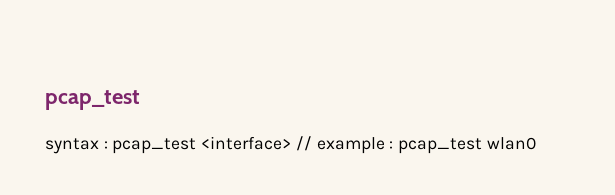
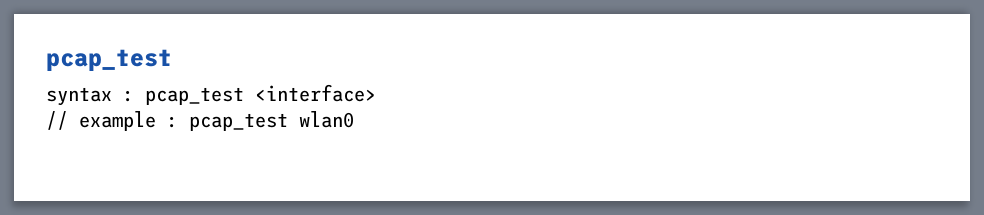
(292, 143) none -> (376, 93) //

